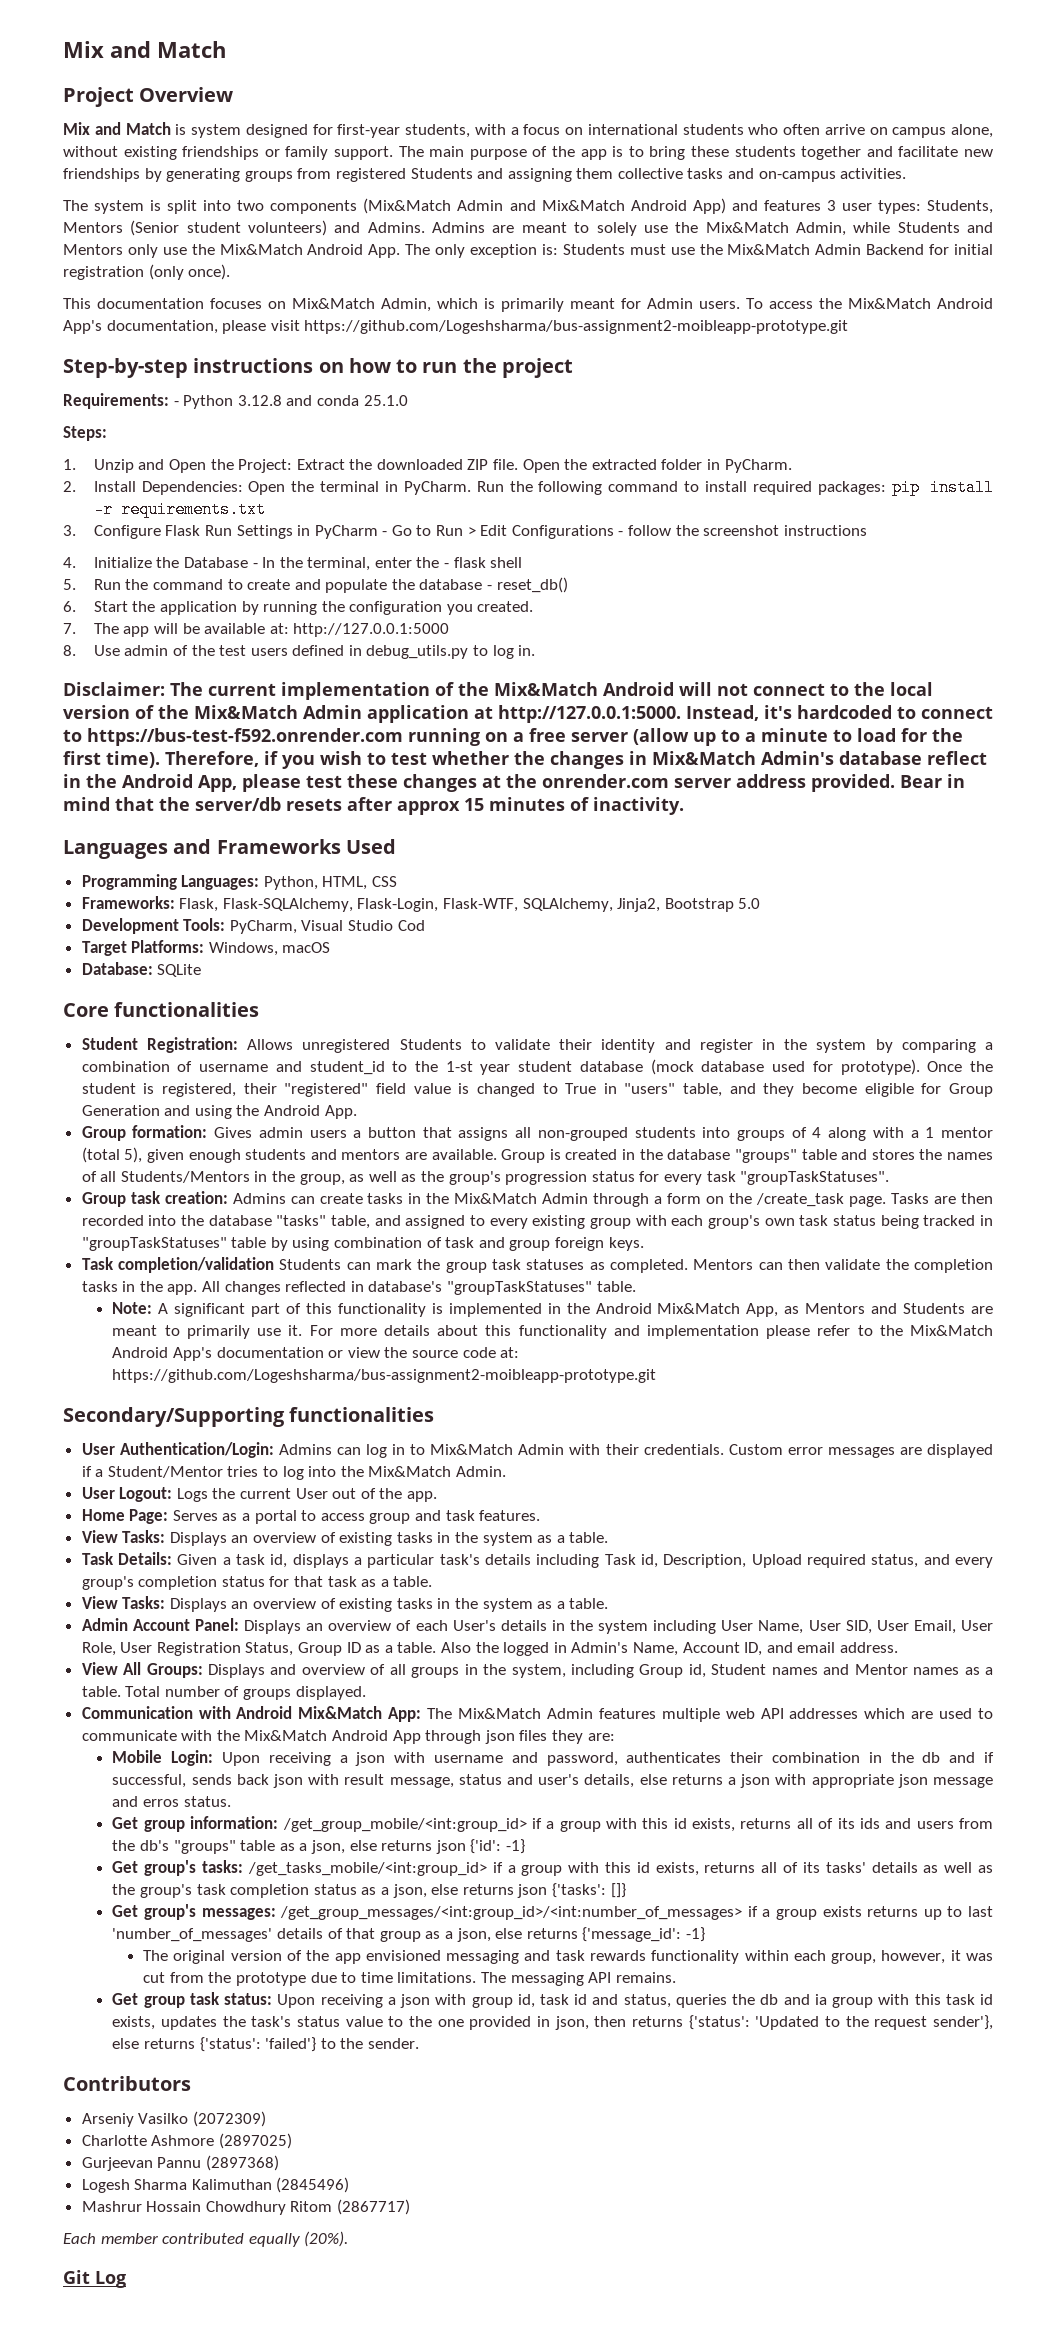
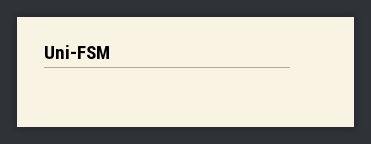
[63,41,226,58] [63,87,234,107] [63,122,993,138] [63,146,994,160] [63,168,907,182] [63,198,993,214] [63,220,994,236] [63,244,994,258] [63,264,231,280] [63,298,993,312] [63,320,849,334] [63,358,573,378] [63,393,408,409] [63,426,107,441] [63,459,792,473] [63,479,994,496] [93,501,266,518] [63,525,867,539] [63,557,523,571] [63,577,568,593] [63,601,534,615] [63,623,450,637] [63,645,536,659] [63,682,933,700] [63,705,993,723] [63,728,963,746] [63,751,987,769] [63,774,965,792] [63,797,684,815] [63,839,396,859] [81,874,398,890] [81,896,761,912] [81,918,425,934] [81,940,331,956] [81,962,202,977] [63,1002,260,1017] [81,1037,993,1053] [81,1059,993,1075] [81,1083,994,1097] [81,1105,357,1119] [81,1125,994,1141] [81,1147,994,1163] [81,1171,890,1185] [81,1191,994,1207] [81,1215,993,1229] [81,1237,644,1251] [81,1257,993,1273] [81,1281,636,1295] [112,1302,994,1317] [112,1325,994,1339] [112,1347,520,1361] [112,1369,657,1383] [63,1407,435,1427] [81,1442,993,1458] [81,1466,507,1480] [81,1487,438,1502] [81,1509,541,1524] [81,1530,609,1546] [81,1552,993,1568] [81,1576,433,1590] [81,1596,609,1612] [81,1618,994,1634] [81,1642,898,1656] [81,1662,994,1678] [81,1686,366,1700] [81,1706,993,1722] [81,1730,615,1744] [112,1750,994,1766] [112,1774,993,1788] [112,1796,231,1807] [112,1816,994,1832] [112,1839,525,1854] [112,1860,993,1876] [112,1883,626,1898] [112,1904,993,1920] [112,1927,705,1942] [143,1950,993,1964] [143,1972,676,1986] [112,1992,994,2008] [112,2015,993,2030] [112,2037,419,2052] [63,2076,191,2091] [81,2111,266,2127] [81,2133,292,2149] [81,2155,279,2171] [81,2177,350,2193] [81,2199,411,2215] [63,2231,349,2247] [63,2270,126,2288] Mix and Match // Project Overview // Mix and Match is system designed for first-year students, with a focus on international students who often arrive on campus alone, without existing friendships or family support. The main purpose of the app is to bring these students together and facilitate new friendships by generating groups from registered Students and assigning them collective tasks and on-campus activities. // The system is split into two components (Mix&Match Admin and Mix&Match Android App) and features 3 user types: Students, Mentors (Senior student volunteers) and Admins. Admins are meant to solely use the Mix&Match Admin, while Students and Mentors only use the Mix&Match Android App. The only exception is: Students must use the Mix&Match Admin Backend for initial registration (only once). // This documentation focuses on Mix&Match Admin, which is primarily meant for Admin users. To access the Mix&Match Android App's documentation, please visit https://github.com/Logeshsharma/bus-assignment2-moibleapp-prototype.git // Step-by-step instructions on how to run the project // Requirements: - Python 3.12.8 and conda 25.1.0 // Steps: // 1. Unzip and Open the Project: Extract the downloaded ZIP file. Open the extracted folder in PyCharm. // 2. Install Dependencies: Open the terminal in PyCharm. Run the following command to install required packages: pip install -r requirements.txt // 3. Configure Flask Run Settings in PyCharm - Go to Run > Edit Configurations - follow the screenshot instructions // 4. Initialize the Database - In the terminal, enter the - flask shell // 5. Run the command to create and populate the database - reset_db() // 6. Start the application by running the configuration you created. // 7. The app will be available at: http://127.0.0.1:5000 // 8. Use admin of the test users defined in debug_utils.py to log in. // Disclaimer: The current implementation of the Mix&Match Android will not connect to the local version of the Mix&Match Admin application at http://127.0.0.1:5000. Instead, it's hardcoded to connect to https://bus-test-f592.onrender.com running on a free server (allow up to a minute to load for the first time). Therefore, if you wish to test whether the changes in Mix&Match Admin's database reflect in the Android App, please test these changes at the onrender.com server address provided. Bear in mind that the server/db resets after approx 15 minutes of inactivity. // Languages and Frameworks Used // Programming Languages: Python, HTML, CSS // Frameworks: Flask, Flask-SQLAlchemy, Flask-Login, Flask-WTF, SQLAlchemy, Jinja2, Bootstrap 5.0 // Development Tools: PyCharm, Visual Studio Cod // Target Platforms: Windows, macOS // Database: SQLite // Core functionalities // Student Registration: Allows unregistered Students to validate their identity and register in the system by comparing a combination of username and student_id to the 1-st year student database (mock database used for prototype). Once the student is registered, their "registered" field value is changed to True in "users" table, and they become eligible for Group Generation and using the Android App. // Group formation: Gives admin users a button that assigns all non-grouped students into groups of 4 along with a 1 mentor (total 5), given enough students and mentors are available. Group is created in the database "groups" table and stores the names of all Students/Mentors in the group, as well as the group's progression status for every task "groupTaskStatuses". // Group task creation: Admins can create tasks in the Mix&Match Admin through a form on the /create_task page. Tasks are then recorded into the database "tasks" table, and assigned to every existing group with each group's own task status being tracked in "groupTaskStatuses" table by using combination of task and group foreign keys. // Task completion/validation Students can mark the group task statuses as completed. Mentors can then validate the completion tasks in the app. All changes reflected in database's "groupTaskStatuses" table. // Note: A significant part of this functionality is implemented in the Android Mix&Match App, as Mentors and Students are meant to primarily use it. For more details about this functionality and implementation please refer to the Mix&Match Android App's documentation or view the source code at: https://github.com/Logeshsharma/bus-assignment2-moibleapp-prototype.git // Secondary/Supporting functionalities // User Authentication/Login: Admins can log in to Mix&Match Admin with their credentials. Custom error messages are displayed if a Student/Mentor tries to log into the Mix&Match Admin. // User Logout: Logs the current User out of the app. // Home Page: Serves as a portal to access group and task features. // View Tasks: Displays an overview of existing tasks in the system as a table. // Task Details: Given a task id, displays a particular task's details including Task id, Description, Upload required status, and every group's completion status for that task as a table. // View Tasks: Displays an overview of existing tasks in the system as a table. // Admin Account Panel: Displays an overview of each User's details in the system including User Name, User SID, User Email, User Role, User Registration Status, Group ID as a table. Also the logged in Admin's Name, Account ID, and email address. // View All Groups: Displays and overview of all groups in the system, including Group id, Student names and Mentor names as a table. Total number of groups displayed. // Communication with Android Mix&Match App: The Mix&Match Admin features multiple web API addresses which are used to communicate with the Mix&Match Android App through json files they are: // Mobile Login: Upon receiving a json with username and password, authenticates their combination in the db and if successful, sends back json with result message, status and user's details, else returns a json with appropriate json message and erros status. // Get group information: /get_group_mobile/<int:group_id> if a group with this id exists, returns all of its ids and users from the db's "groups" table as a json, else returns json {'id': -1} // Get group's tasks: /get_tasks_mobile/<int:group_id> if a group with this id exists, returns all of its tasks' details as well as the group's task completion status as a json, else returns json {'tasks': []} // Get group's messages: /get_group_messages/<int:group_id>/<int:number_of_messages> if a group exists returns up to last 'number_of_messages' details of that group as a json, else returns {'message_id': -1} // The original version of the app envisioned messaging and task rewards functionality within each group, however, it was cut from the prototype due to time limitations. The messaging API remains. // Get group task status: Upon receiving a json with group id, task id and status, queries the db and ia group with this task id exists, updates the task's status value to the one provided in json, then returns {'status': 'Updated to the request sender'}, else returns {'status': 'failed'} to the sender. // Contributors // Arseniy Vasilko (2072309) // Charlotte Ashmore (2897025) // Gurjeevan Pannu (2897368) // Logesh Sharma Kalimuthan (2845496) // Mashrur Hossain Chowdhury Ritom (2867717) // Each member contributed equally (20%). // Git Log -> [44,45,110,59] Uni-FSM

